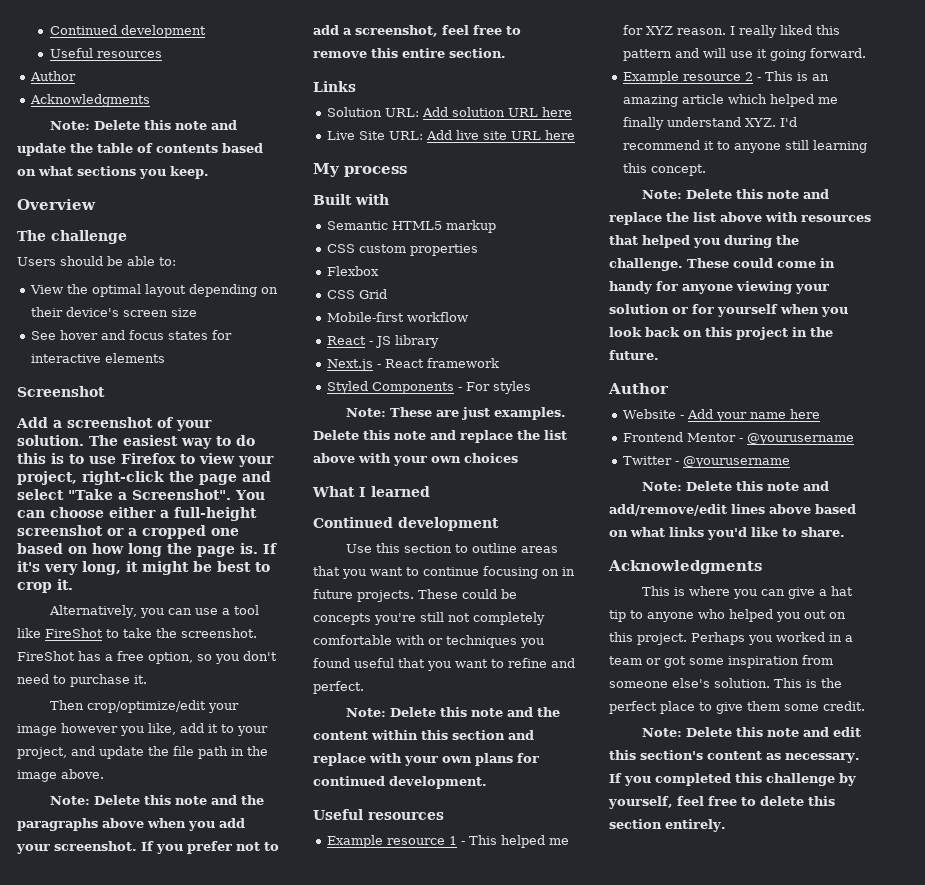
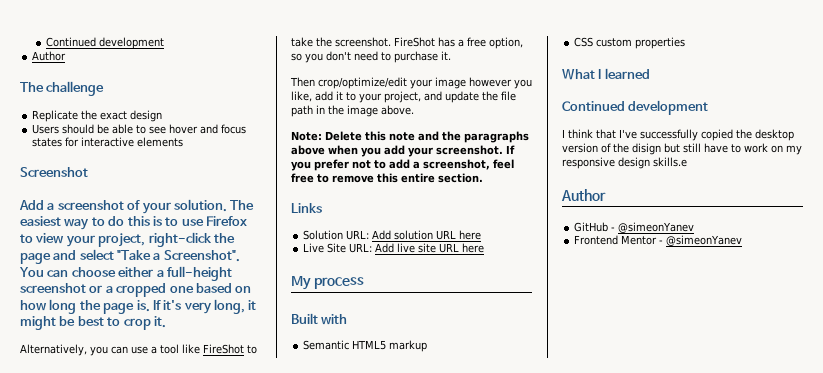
[49,25,206,38] [49,48,162,58] [30,71,77,81] [30,94,151,107] [49,120,237,130] [17,143,263,156] [17,166,209,179] [17,199,96,210] [17,230,127,244] [17,256,176,266] [30,284,279,297] [31,307,198,317] [31,331,57,340] Continued development // Useful resources // Author // Acknowledgments // Note: Delete this note and update the table of contents based on what sections you keep. // Overview // The challenge // Users should be able to: // View the optimal layout depending on their device's screen size // See -> [45,37,164,49] [32,51,67,61] [20,81,105,96] [32,110,163,122] [32,124,167,134] Continued development // Author // The challenge // Replicate the exact design // Users should be able to see
[327,266,380,276] [327,289,388,299] [327,312,469,322] [327,335,440,348] [327,358,500,371] [327,381,532,394] [345,407,566,420] [313,430,567,443] [313,453,518,466] // Flexbox // CSS Grid // Mobile-first workflow // React - JS library // Next.js - React framework // Styled Components - For styles // Note: These are just examples. Delete this note and replace the list above with your own choices -> (686, 43) none
[345,543,558,553] [313,566,575,579] [313,589,517,602] [313,612,545,625] [313,635,544,648] [313,658,575,671] [313,681,364,694] [345,707,560,717] [313,730,534,740] [313,753,539,766] [313,776,487,789] [313,809,444,820] [327,835,570,848] [623,25,841,38] [623,48,867,61] [623,71,830,84] [623,94,839,107] [623,117,798,130] [623,140,868,153] [623,163,707,176] [641,189,829,199] [609,212,871,225] [609,235,799,248] [609,258,835,271] [609,281,829,294] [609,304,848,317] [609,327,833,340] [609,350,659,360] [608,383,669,394] [623,409,821,422] [623,432,855,445] [623,456,791,468] [641,481,829,491] [609,504,856,516] [609,527,845,540] [608,560,762,574] [641,586,853,599] [609,609,846,622] [609,632,853,645] [609,655,833,668] [609,678,842,688] [609,701,865,714] [641,727,861,737] [609,750,860,763] [609,773,856,786] [608,796,835,809] [609,819,726,832] Use this section to outline areas that you want to continue focusing on in future projects. These could be concepts you're still not completely comfortable with or techniques you found useful that you want to refine and perfect. // Note: Delete this note and the content within this section and replace with your own plans for continued development. // Useful resources // Example resource 1 - This helped me for XYZ reason. I really liked this pattern and will use it going forward. // Example resource 2 - This is an amazing article which helped me finally understand XYZ. I'd recommend it to anyone still learning this concept. // Note: Delete this note and replace the list above with resources that helped you during the challenge. These could come in handy for anyone viewing your solution or for yourself when you look back on this project in the future. // Author // Website - Add your name here // Frontend Mentor - @yourusername // Twitter - @yourusername // Note: Delete this note and add/remove/edit lines above based on what links you'd like to share. // Acknowledgments // This is where you can give a hat tip to anyone who helped you out on this project. Perhaps you worked in a team or got some inspiration from someone else's solution. This is the perfect place to give them some credit. // Note: Delete this note and edit this section's content as necessary. If you completed this challenge by yourself, feel free to delete this section entirely. -> [562,129,794,141] [562,143,802,155] [562,157,687,169] [561,189,606,201] [574,222,695,233] [574,235,743,246] I think that I've successfully copied the desktop version of the disign but still have to work on my responsive design skills.е // Author // GitHub - @simeonYanev // Frontend Mentor - @simeonYanev

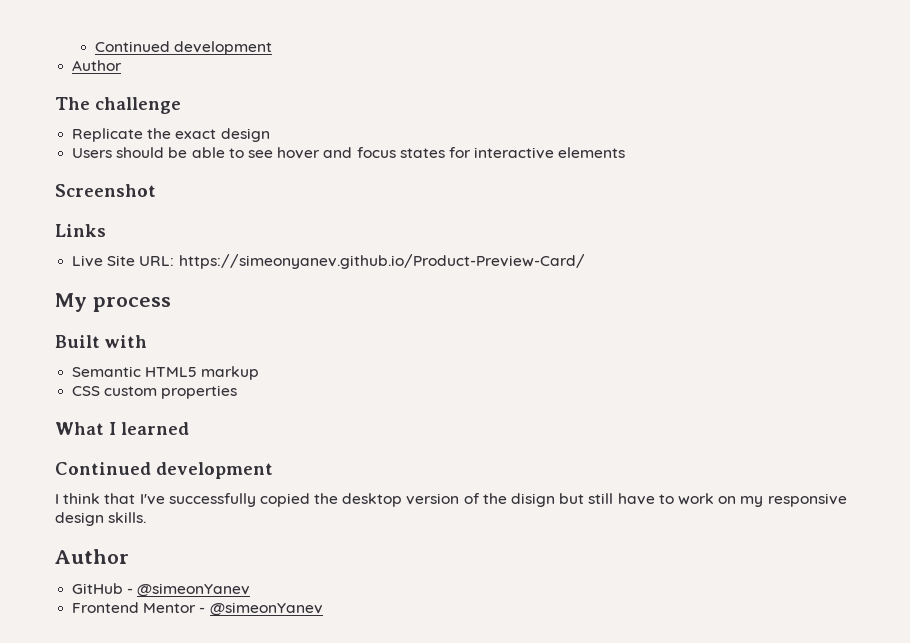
[19,199,255,214] [20,216,247,230] [20,232,235,247] [20,249,240,264] [19,266,232,281] [20,283,252,297] [20,299,257,314] [20,316,166,330] [20,344,257,356] [291,37,523,49] [291,51,451,63] [290,77,532,89] [291,91,516,103] [291,105,414,117] [291,131,529,143] [291,145,515,157] [291,159,514,171] [291,173,483,183] [291,203,322,213] [303,230,482,240] [303,243,485,253] Add a screenshot of your solution. The easiest way to do this is to use Firefox to view your project, right-click the page and select "Take a Screenshot". You can choose either a full-height screenshot or a cropped one based on how long the page is. If it's very long, it might be best to crop it. // Alternatively, you can use a tool like FireShot to take the screenshot. FireShot has a free option, so you don't need to purchase it. // Then crop/optimize/edit your image however you like, add it to your project, and update the file path in the image above. // Note: Delete this note and the paragraphs above when you add your screenshot. If you prefer not to add a screenshot, feel free to remove this entire section. // Links // Solution URL: Add solution URL here // Live Site URL: Add live site URL here -> [55,224,106,237] [72,254,585,269] Links // Live Site URL: https://simeonyanev.github.io/Product-Preview-Card/
[653,157,687,167] skills.е -> [108,512,147,523] skills.

